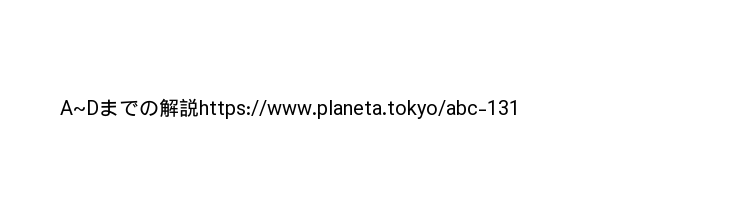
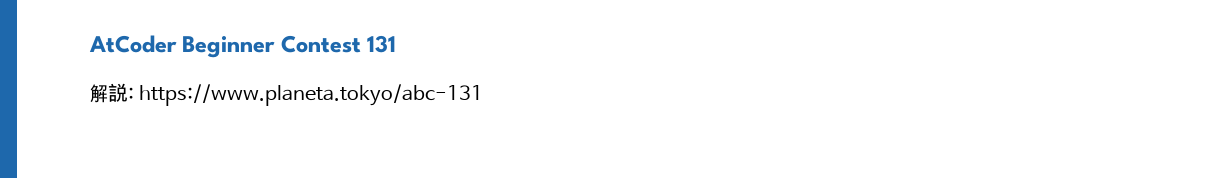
[60,98,199,117] A~Dまでの解説 -> [89,35,397,58] [90,83,134,103] AtCoder Beginner Contest 131 // 解説:

